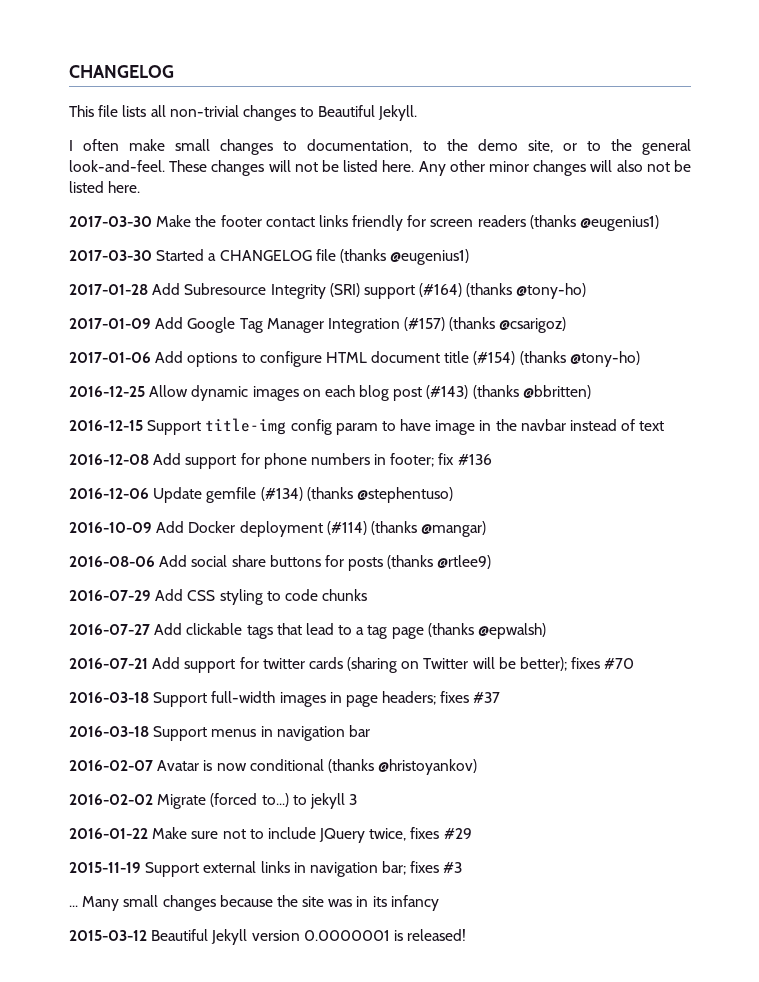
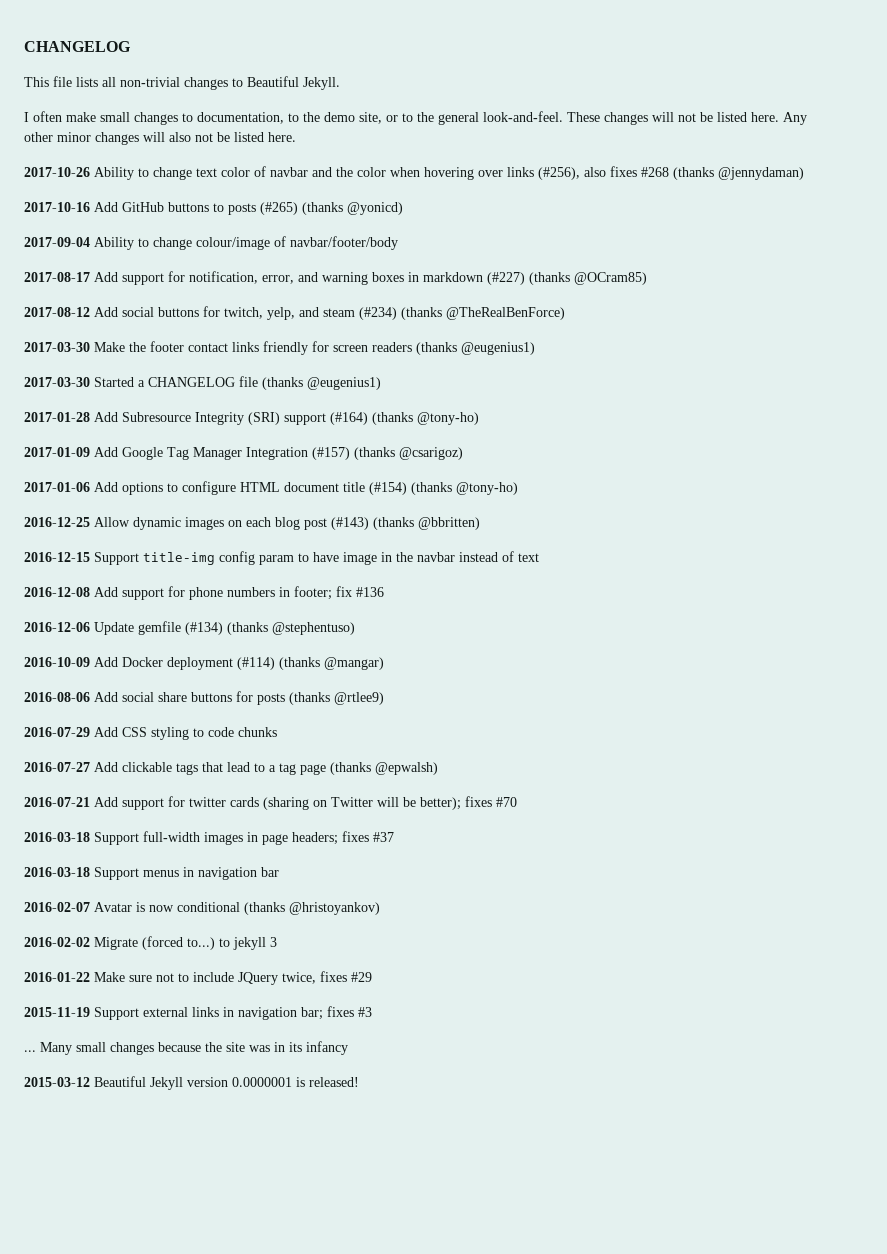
(141, 187) none -> [24,166,804,180] [24,202,403,215] [24,236,398,250] [24,271,647,285] [24,306,565,320] // 2017-10-26 Ability to change text color of navbar and the color when hovering over links (#256), also fixes #268 (thanks @jennydaman) // 2017-10-16 Add GitHub buttons to posts (#265) (thanks @yonicd) // 2017-09-04 Ability to change colour/image of navbar/footer/body // 2017-08-17 Add support for notification, error, and warning boxes in markdown (#227) (thanks @OCram85) // 2017-08-12 Add social buttons for twitch, yelp, and steam (#234) (thanks @TheRealBenForce)

